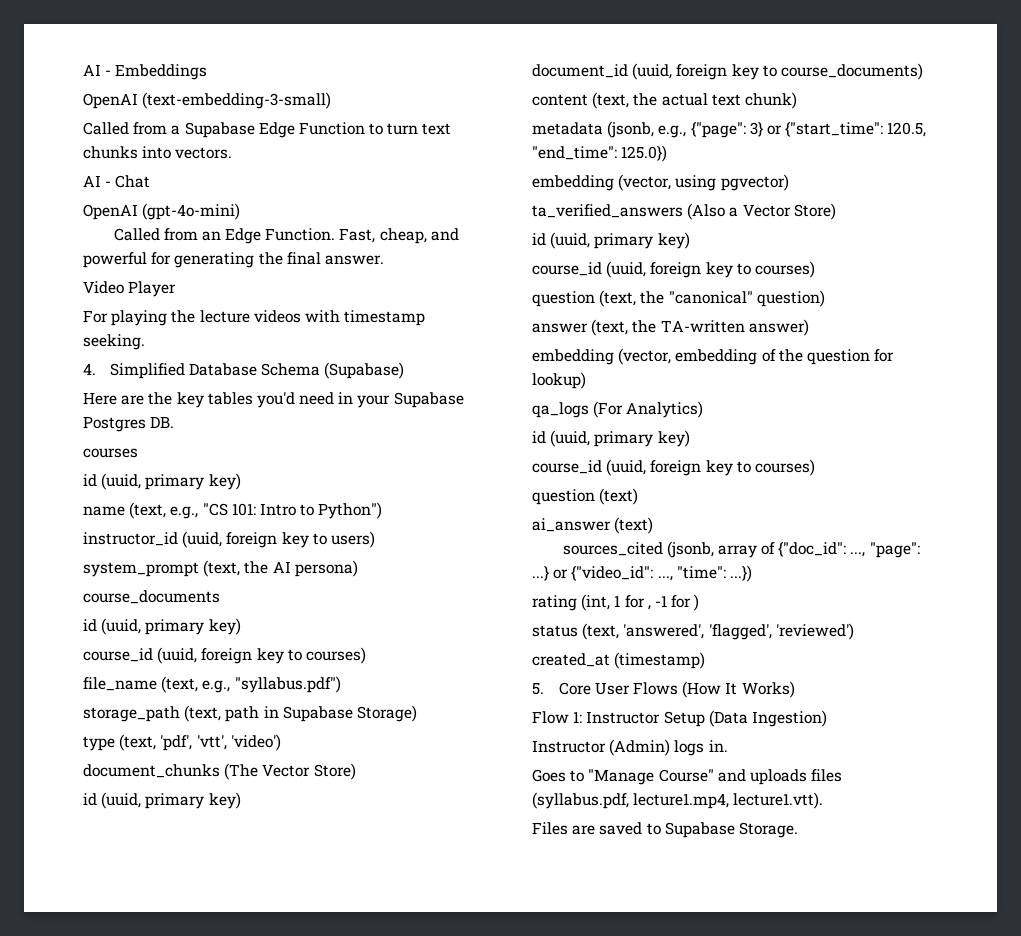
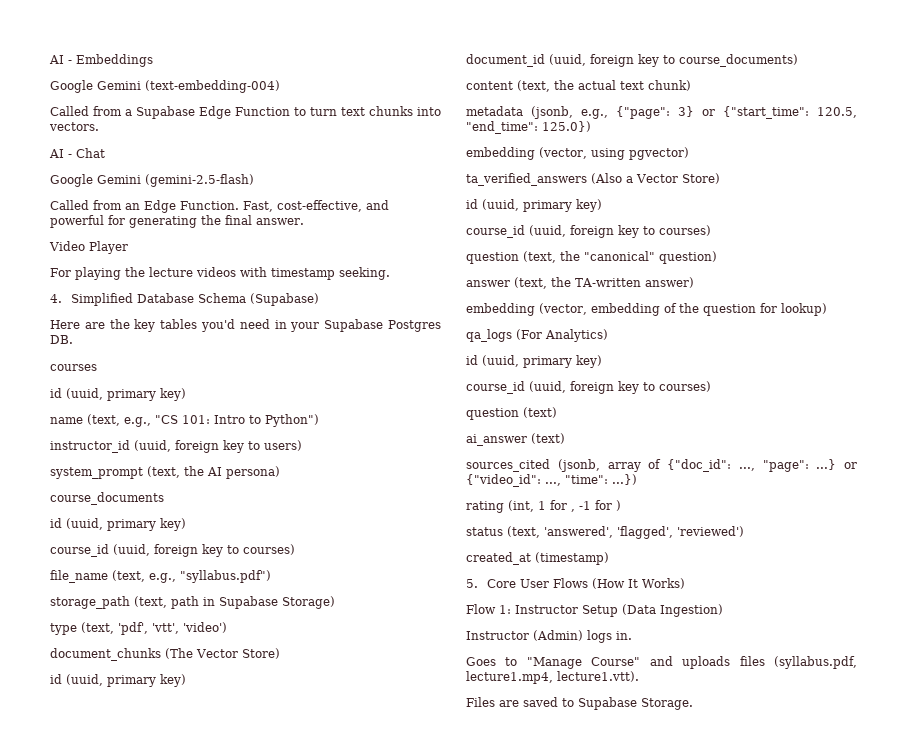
[83,92,332,109] OpenAI (text-embedding-3-small) -> [50,80,280,93] Google Gemini (text-embedding-004)
[83,203,241,220] OpenAI (gpt-4o-mini) -> [50,174,254,187] Google Gemini (gemini-2.5-flash)
[379,228,427,244] cheap, -> [277,200,362,212] cost-effective,

